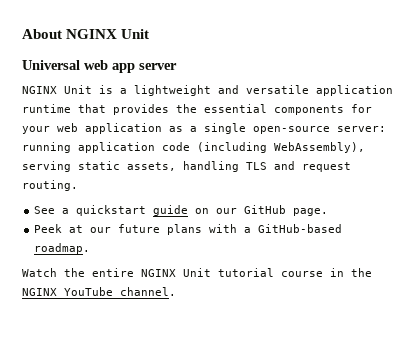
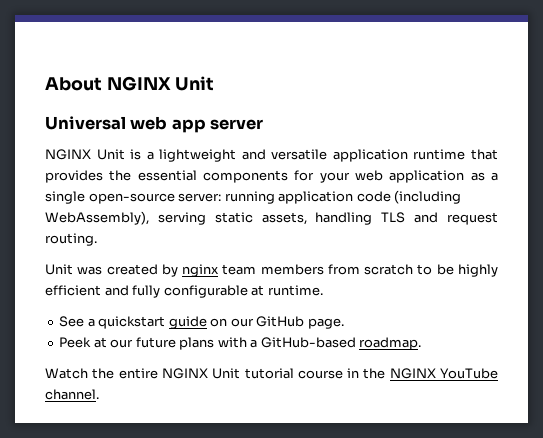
(78, 185) none -> [45,264,498,277] [45,285,323,298] // Unit was created by nginx team members from scratch to be highly efficient and fully configurable at runtime.

